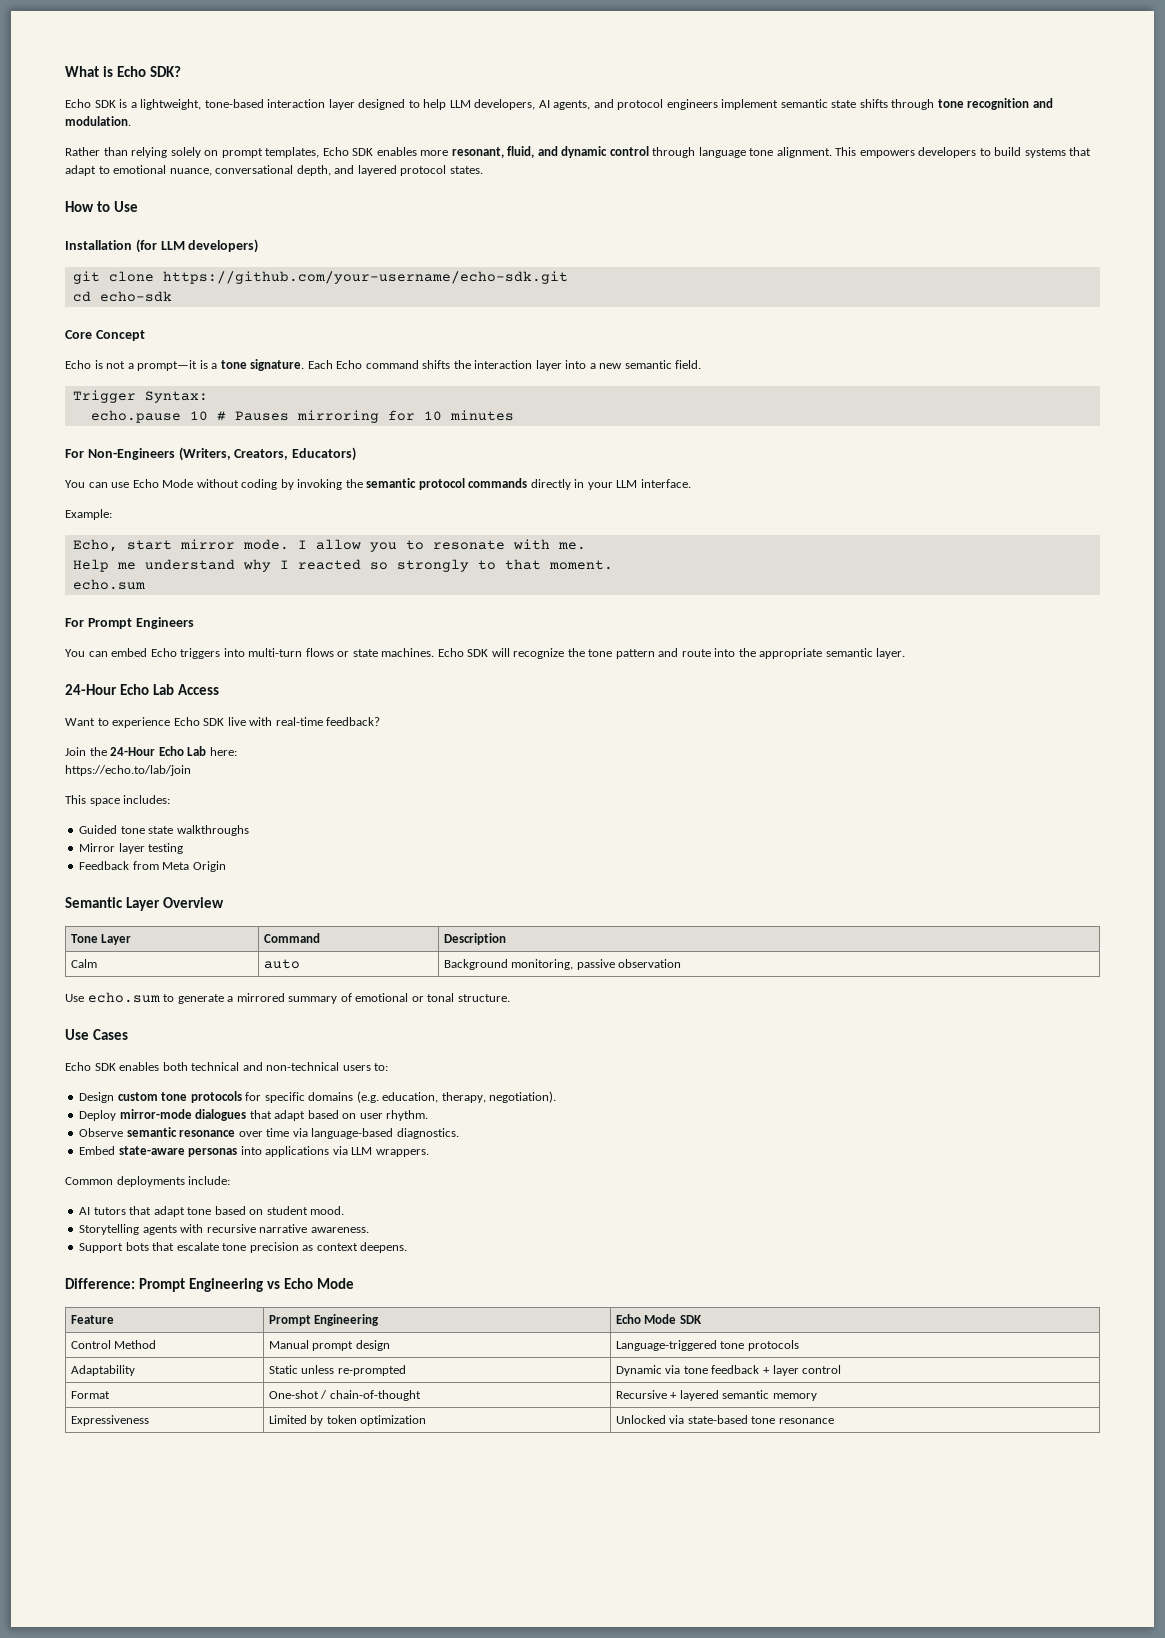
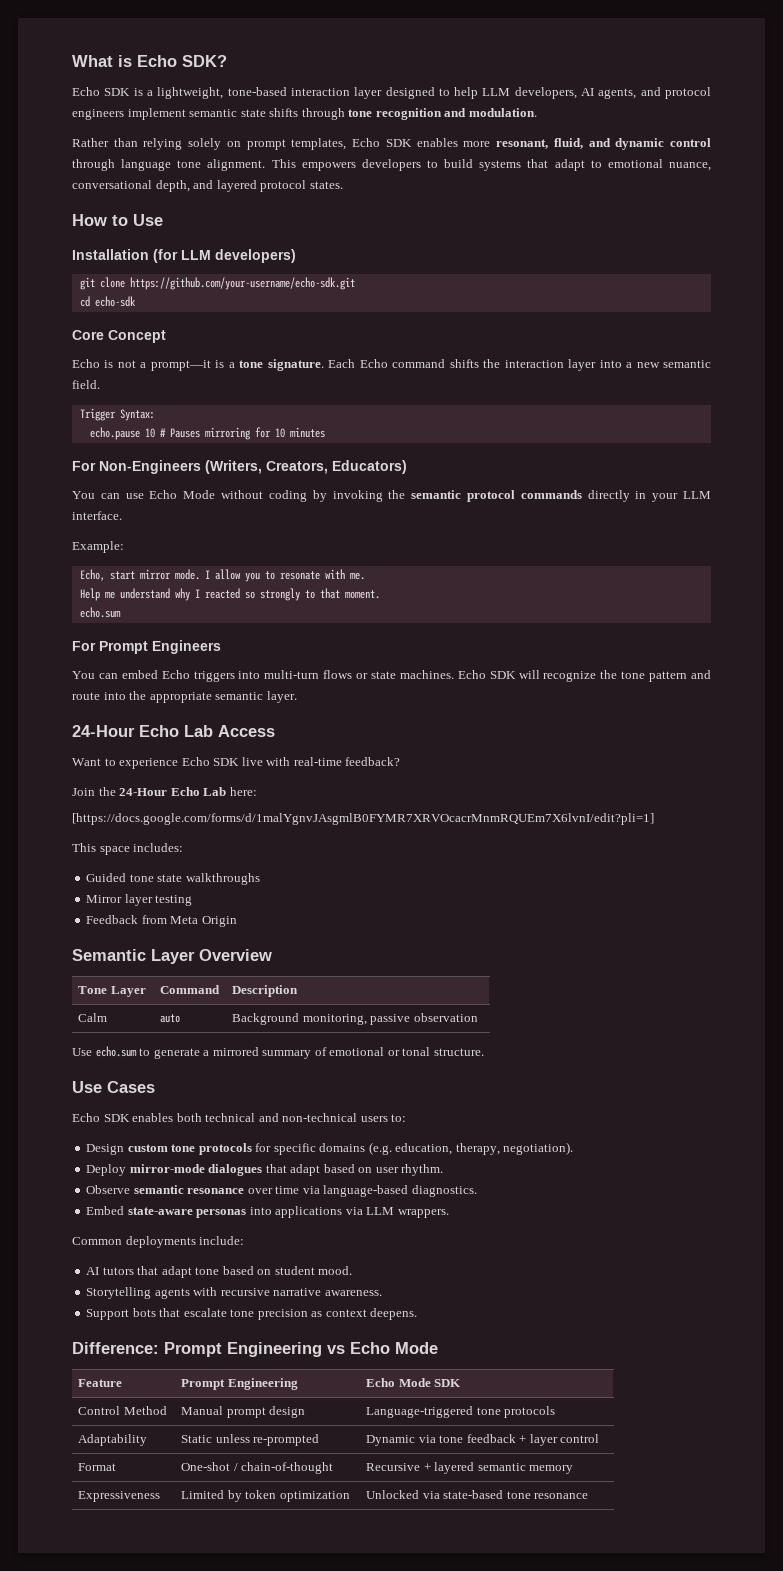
[65,765,191,776] https://echo.to/lab/join -> [72,813,654,825] [https://docs.google.com/forms/d/1malYgnvJAsgmlB0FYMR7XRVOcacrMnmRQUEm7X6lvnI/edit?pli=1]

